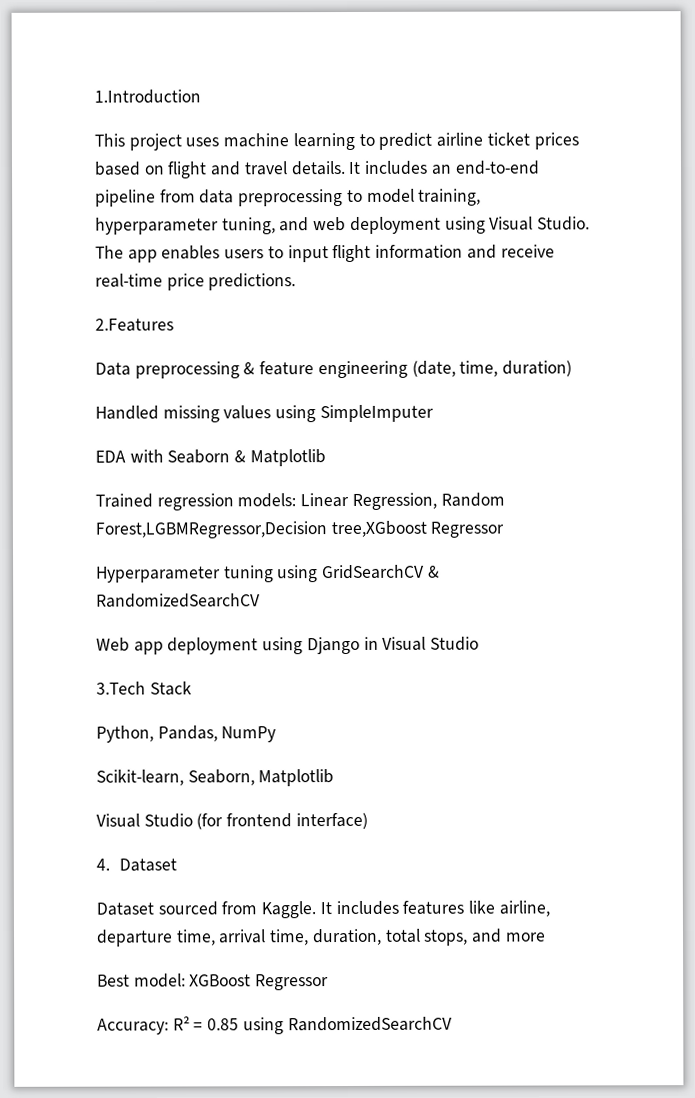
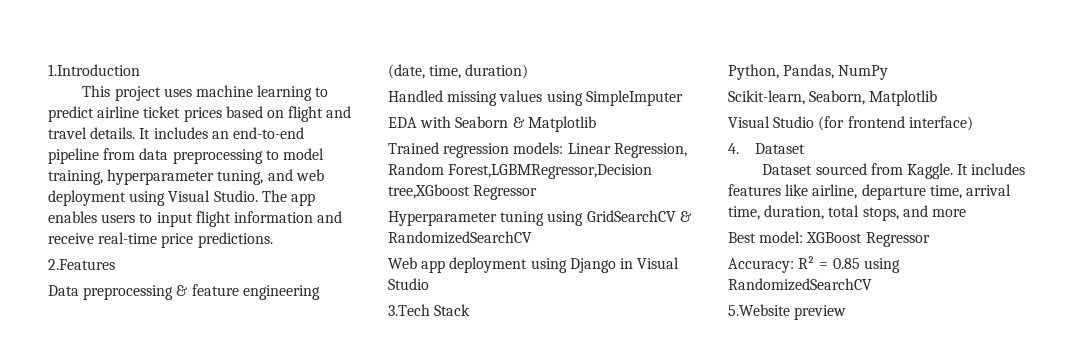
(452, 1024) none -> [728,304,847,320] // 5.Website preview

